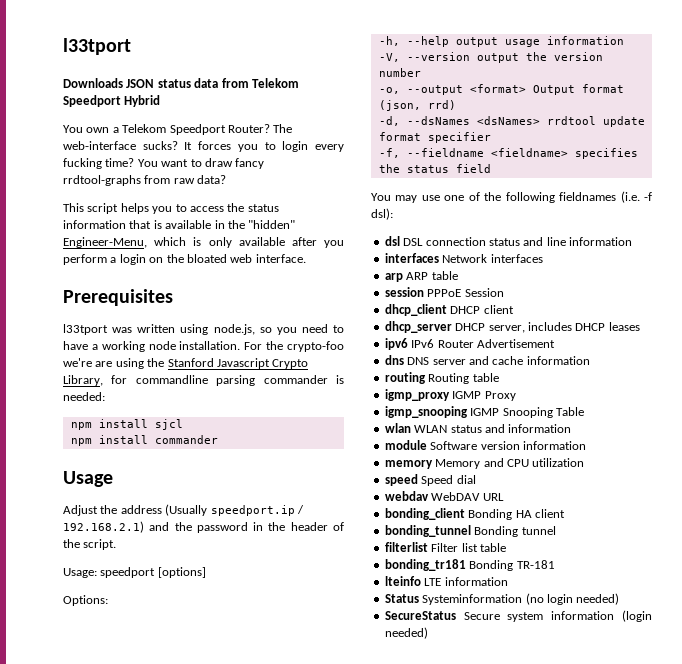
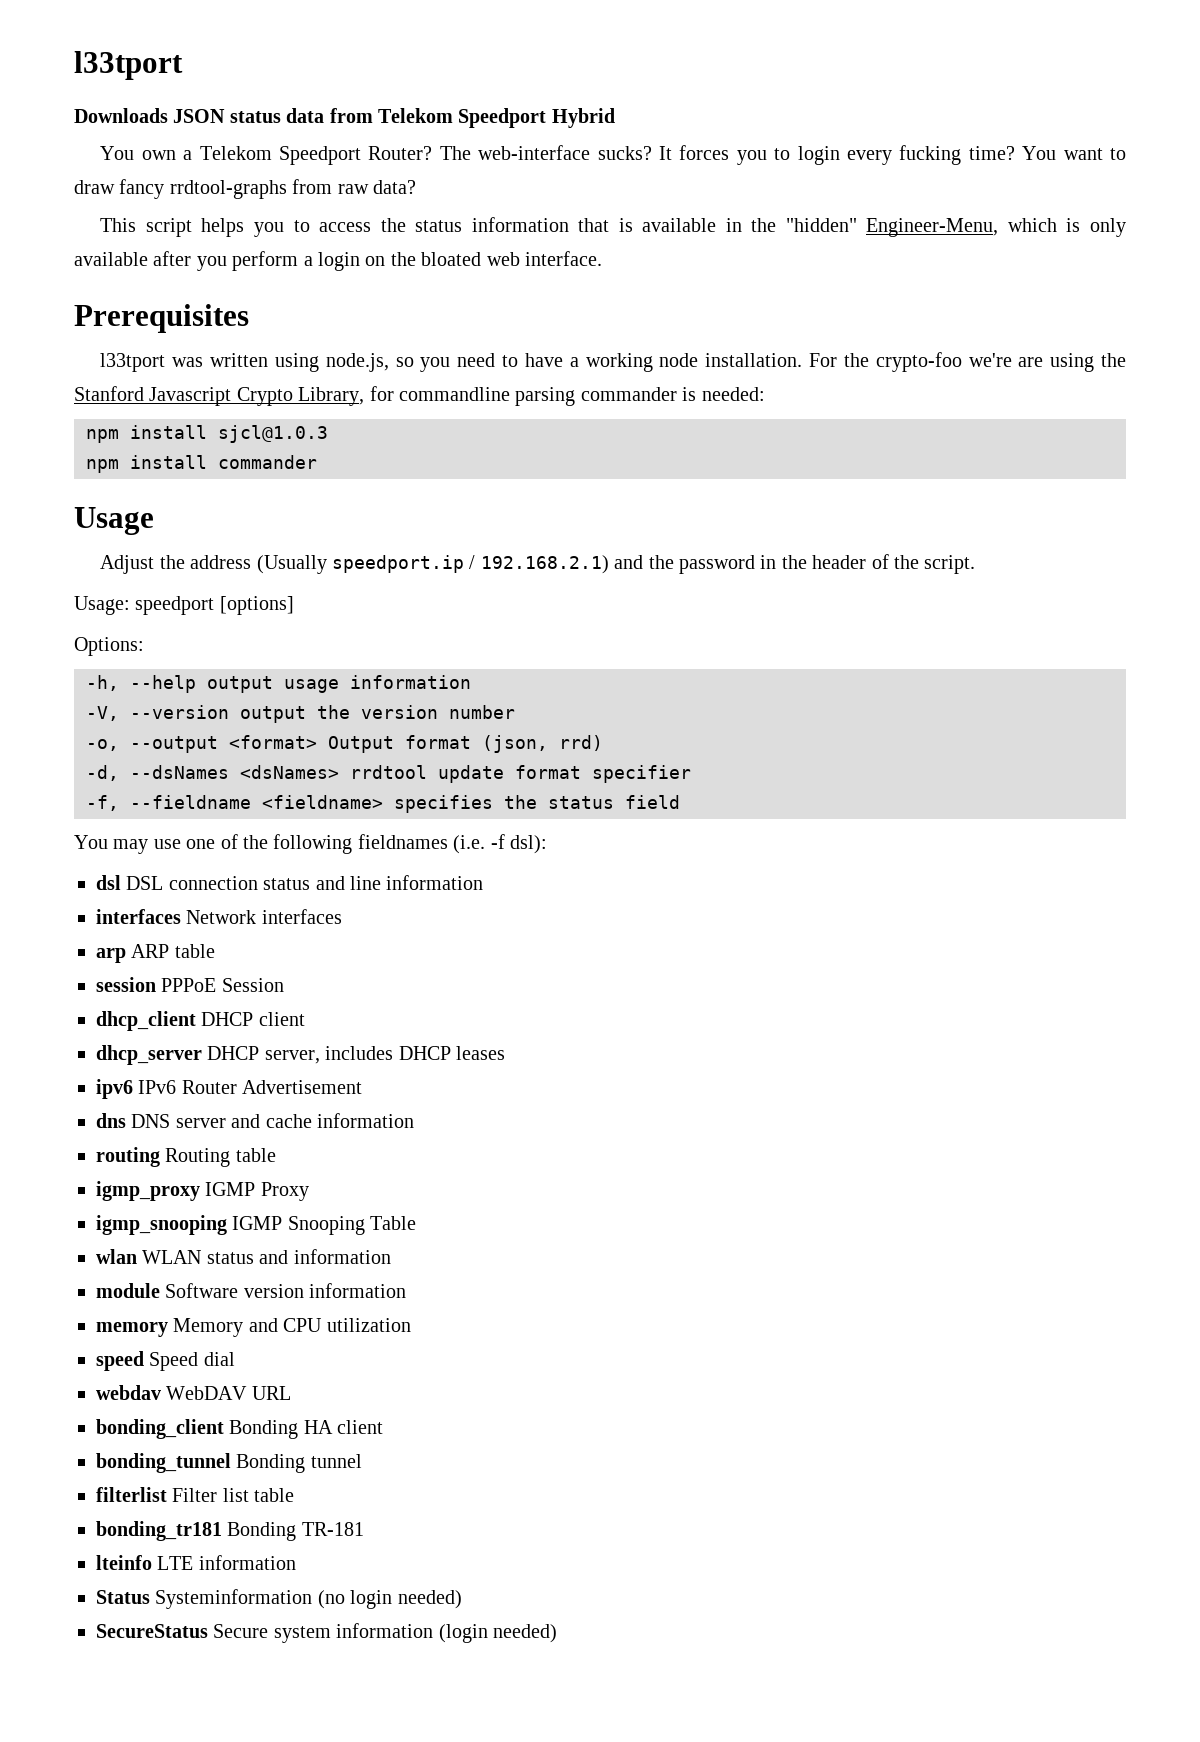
[154,419,183,430] sjcl -> [218,425,328,443] sjcl@1.0.3

